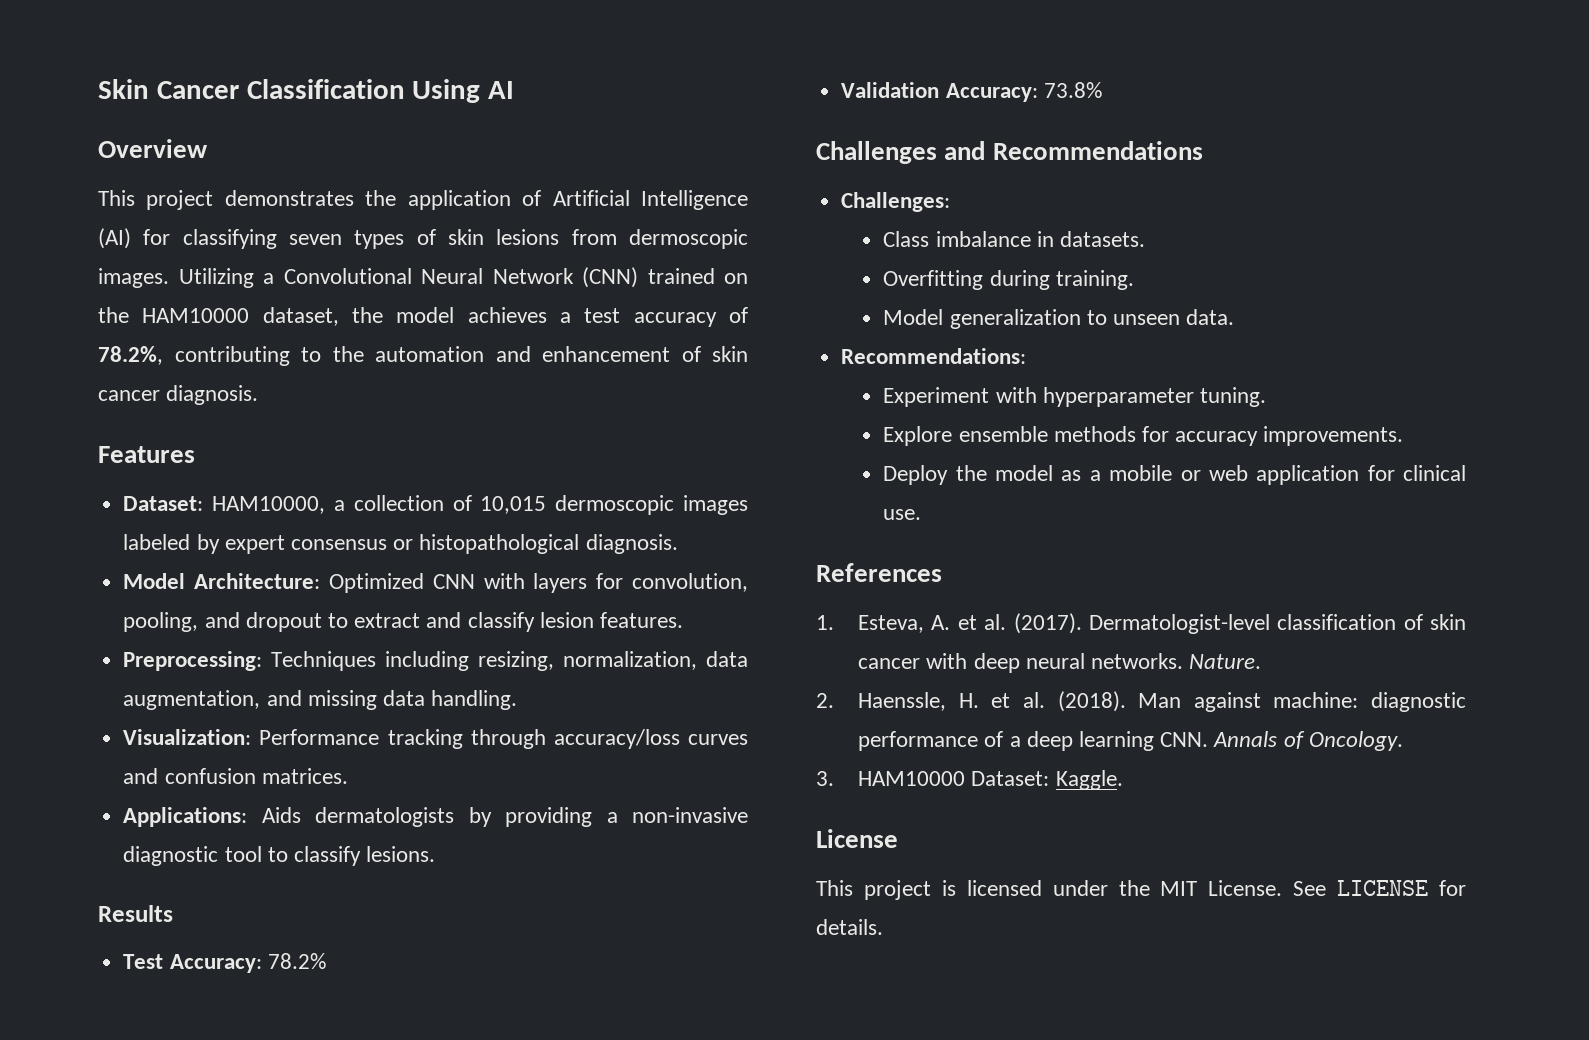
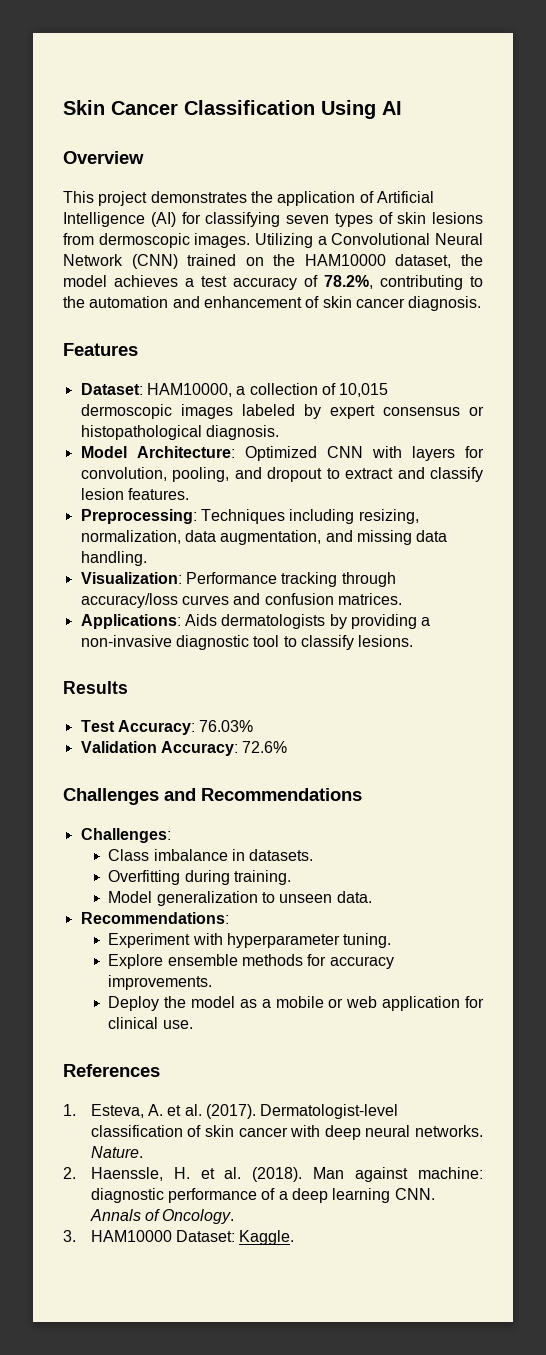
[267,953,326,969] 78.2% -> [199,720,254,732] 76.03%
[1043,82,1102,98] 73.8% -> [242,741,288,753] 72.6%
[816,829,898,848] [816,880,1466,900] [816,919,883,935] // License // This project is licensed under the MIT License. See LICENSE for details. -> (295, 1237) none

